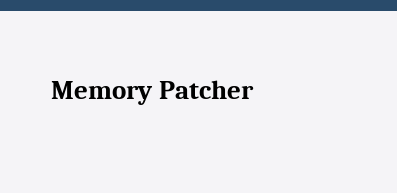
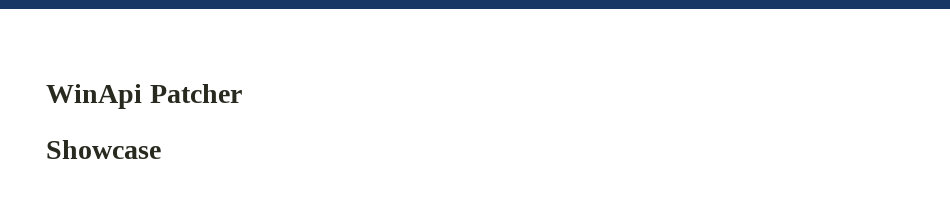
[51,81,153,105] Memory -> [46,84,142,109] WinApi
(255, 89) none -> [46,140,161,159] // Showcase

